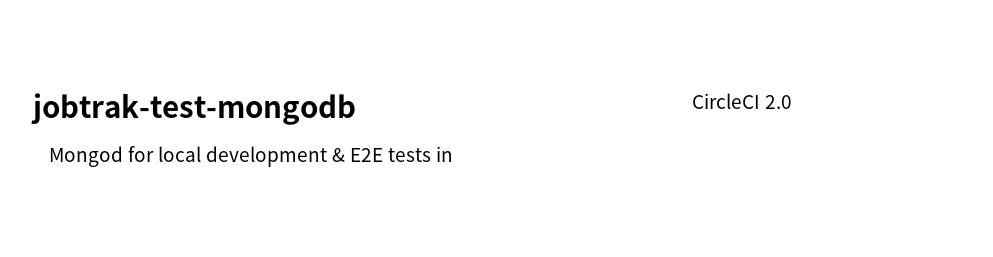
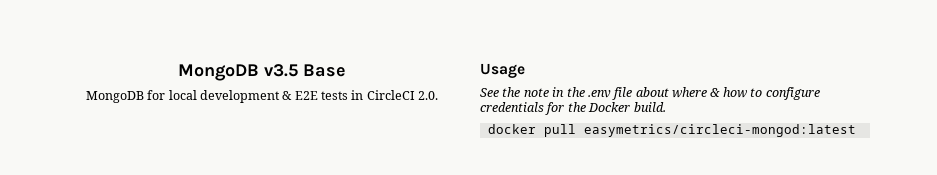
[31,93,356,125] [48,146,123,167] jobtrak-test-mongodb // Mongod -> [178,64,346,81] [85,91,144,103] MongoDB v3.5 Base // MongoDB
[765,95,793,109] 2.0 -> [418,91,439,100] [480,63,525,78] [480,87,820,100] [480,102,666,115] [487,124,856,137] 2.0. // Usage // See the note in the .env file about where & how to configure credentials for the Docker build. // docker pull easymetrics/circleci-mongod:latest

